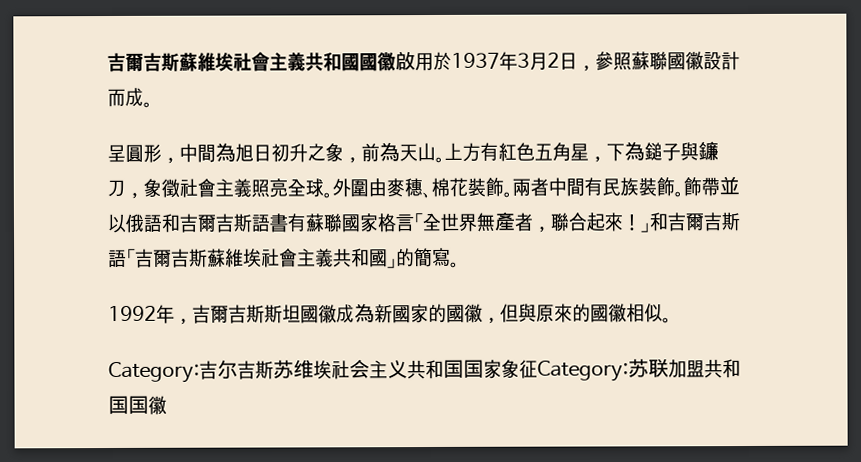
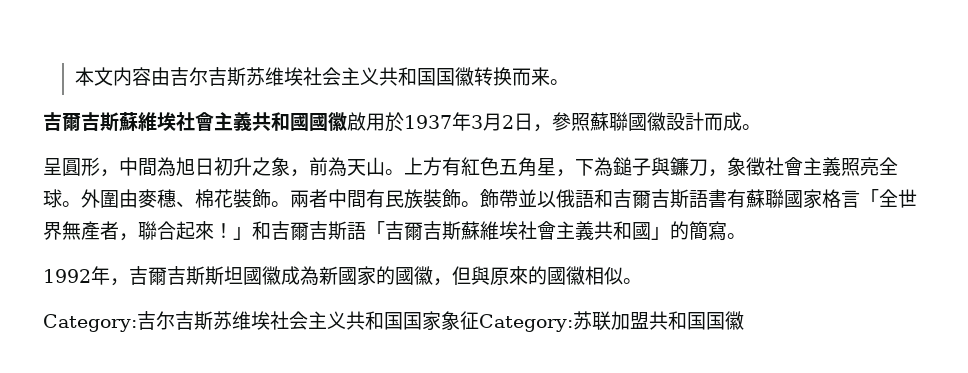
(107, 62) none -> [74,67,569,86] 本文内容由吉尔吉斯苏维埃社会主义共和国国徽转换而来。 //

